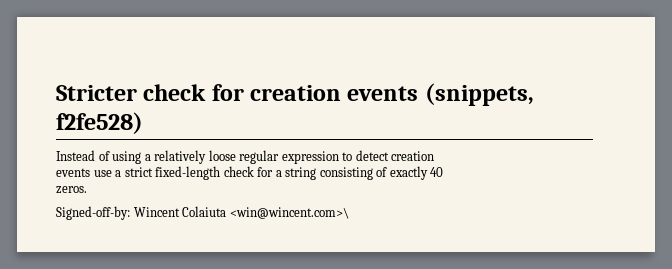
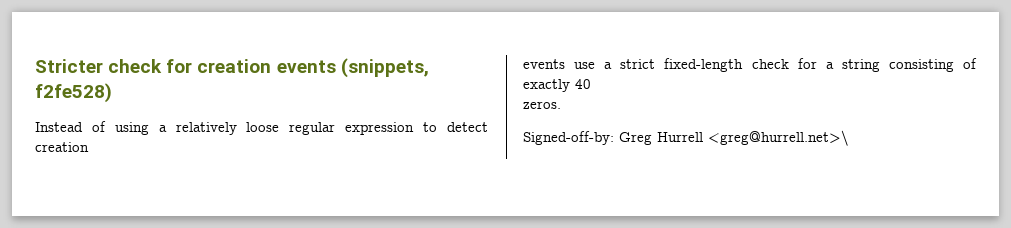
[133,206,349,219] Wincent Colaiuta <win@wincent.com>\ -> [619,130,849,146] Greg Hurrell <greg@hurrell.net>\

